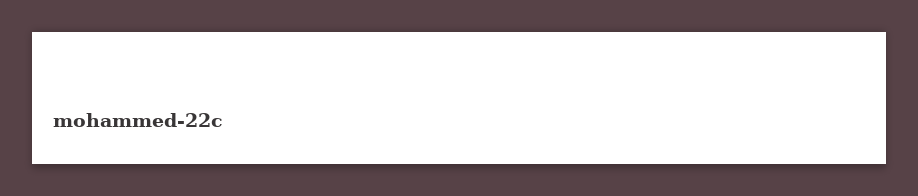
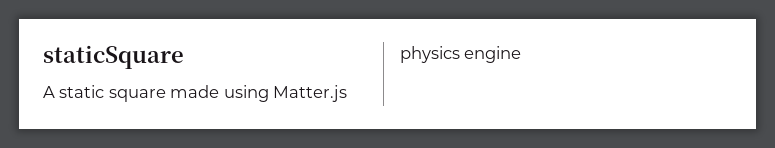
[53,113,223,127] mohammed-22c -> [43,45,184,69] [43,85,348,102] [400,46,522,63] staticSquare // A static square made using Matter.js physics engine

